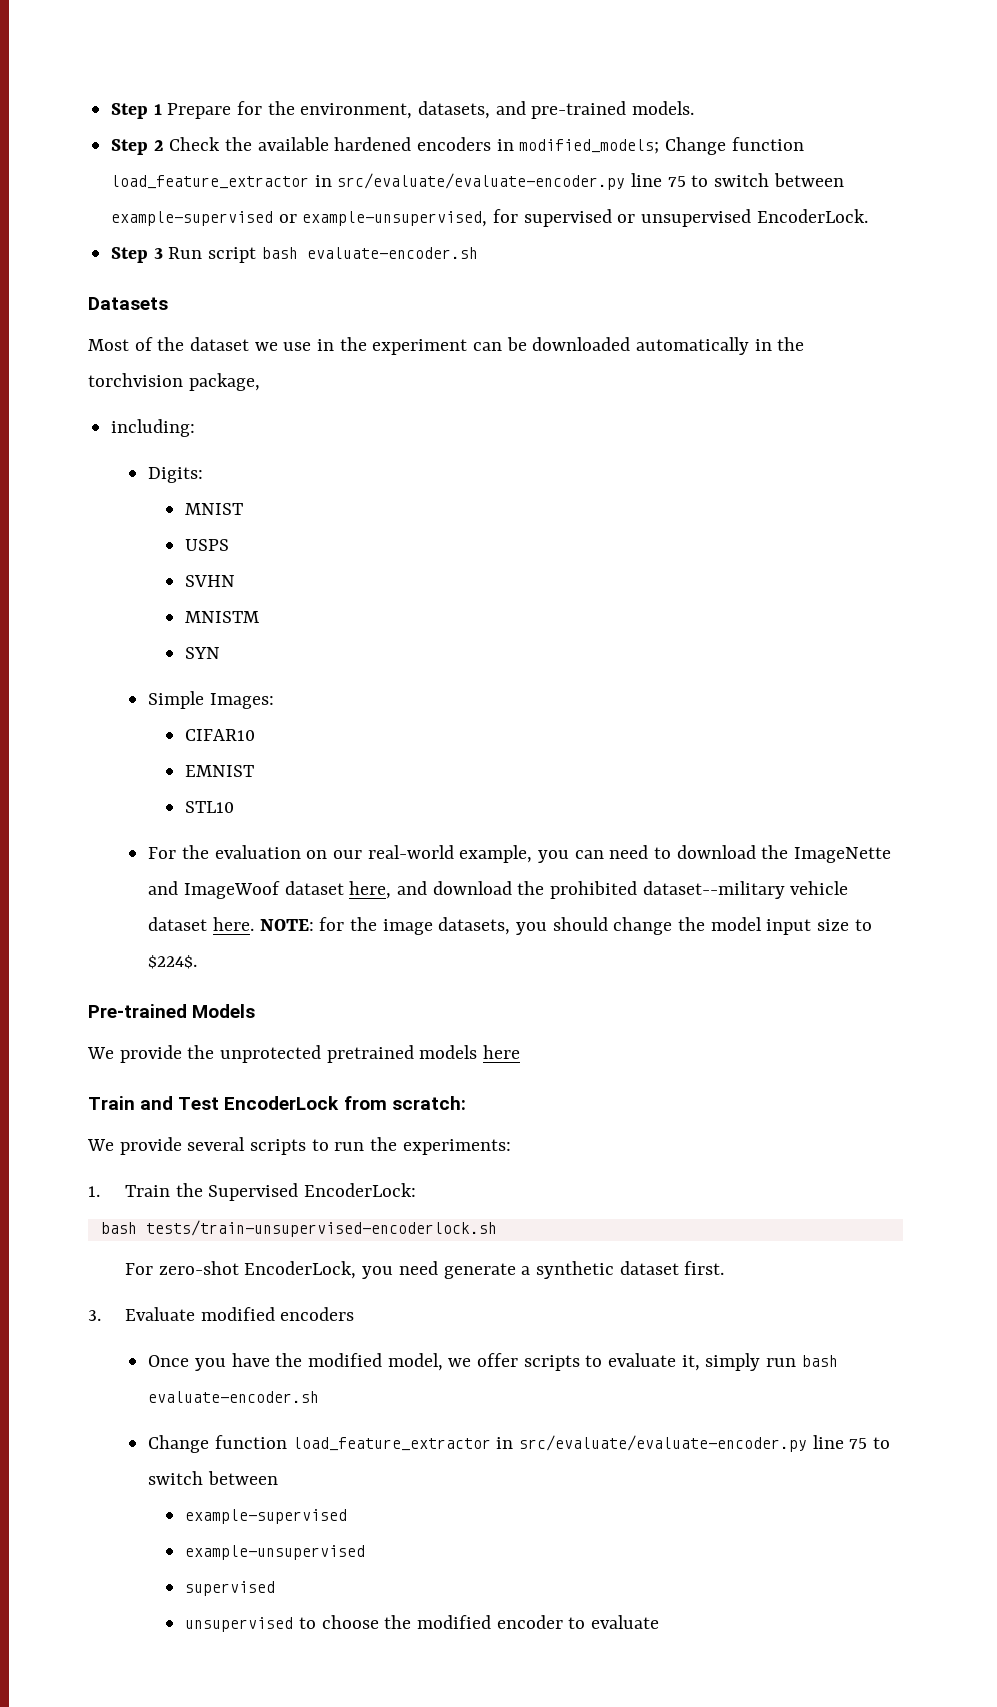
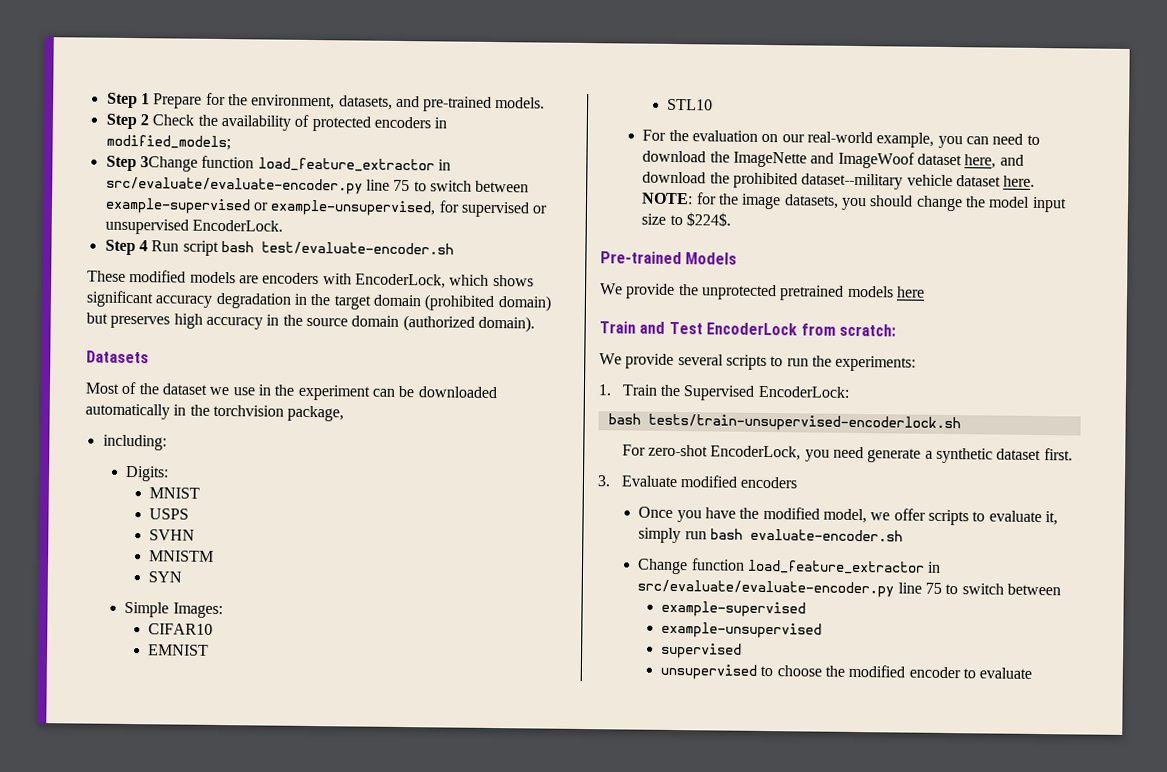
[257,137,412,151] available hardened -> [220,114,371,132] availability of protected
[665,137,727,155] Change -> [105,155,198,172] // Step 3Change
[153,248,163,259] 3 -> [138,240,148,252] 4
[306,247,478,259] evaluate-encoder.sh -> [260,241,454,256] [87,269,534,289] [86,290,551,312] [86,312,535,333] test/evaluate-encoder.sh // These modified models are encoders with EncoderLock, which shows significant accuracy degradation in the target domain (prohibited domain) but preserves high accuracy in the source domain (authorized domain).

